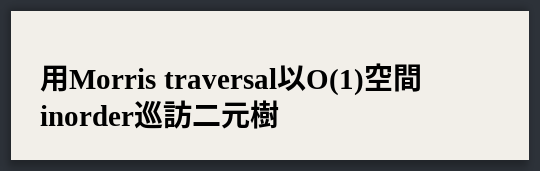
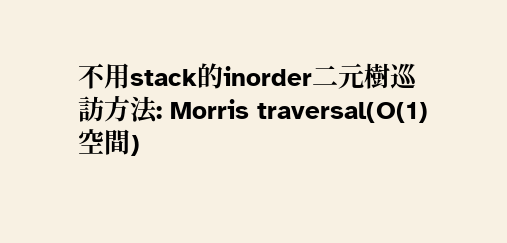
[40,63,422,96] [40,100,279,129] 用Morris traversal以O(1)空間inorder巡訪二元樹 -> [78,63,418,89] [78,96,428,124] [78,129,140,156] 不用stack的inorder二元樹巡訪方法: Morris traversal(O(1)空間)

